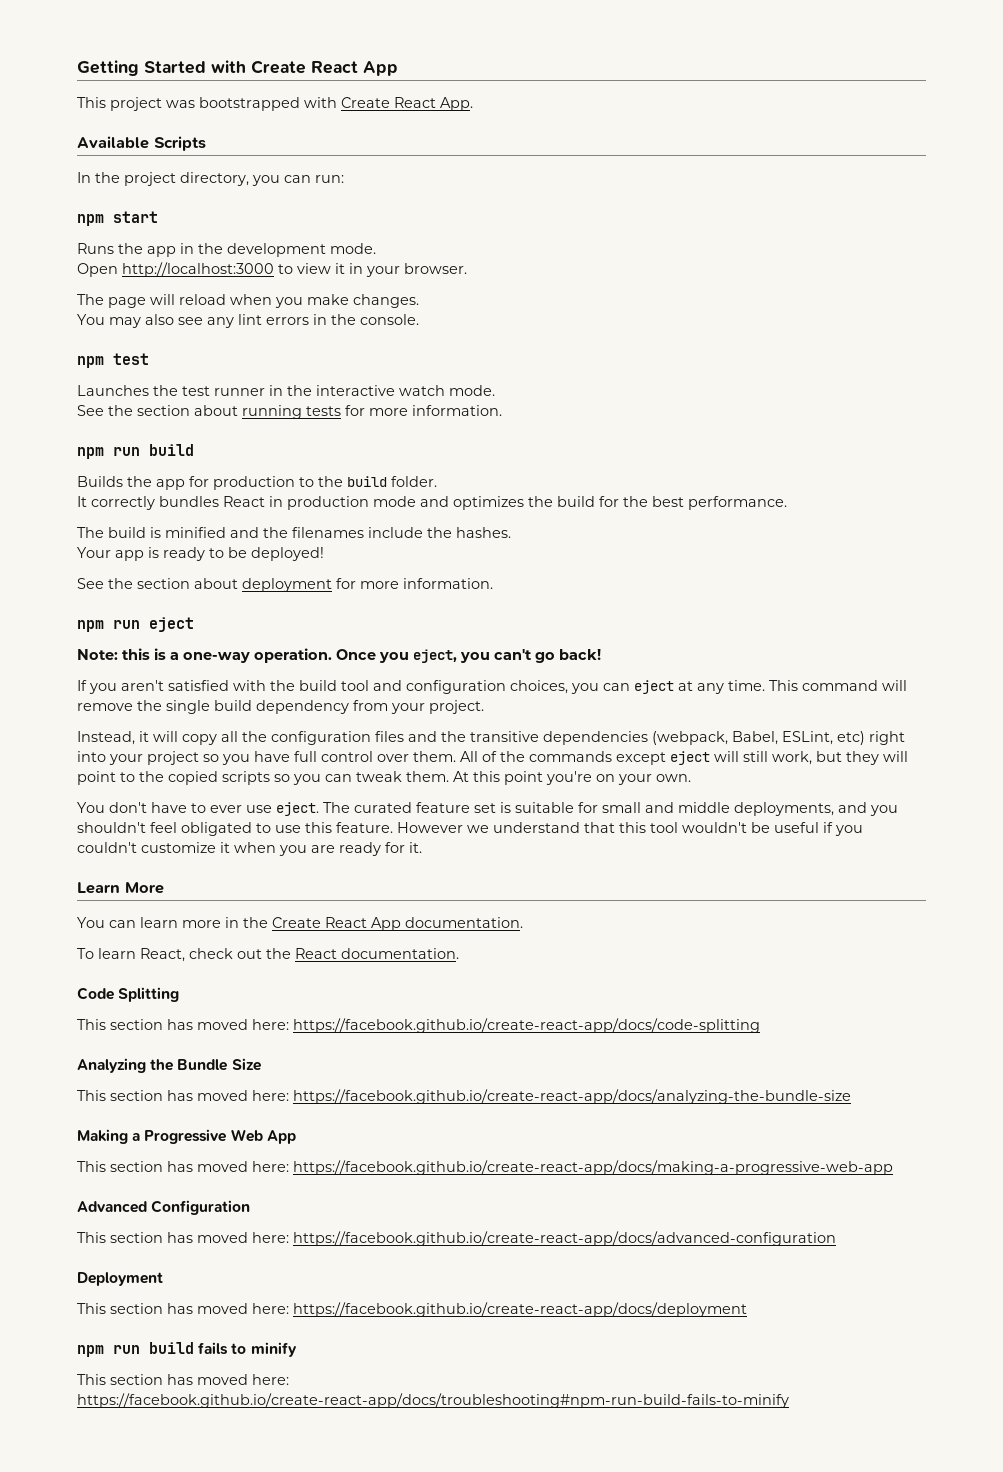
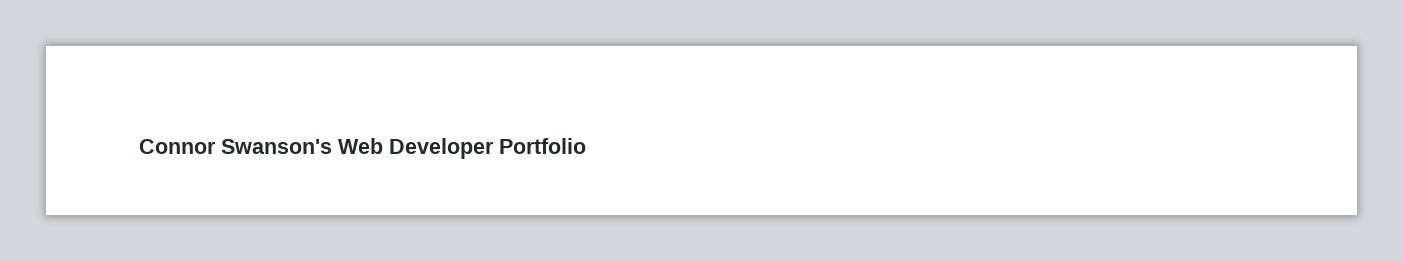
[77,60,398,76] [77,97,473,111] [77,136,206,151] [77,172,344,186] [77,211,158,226] [77,243,376,257] [77,262,467,277] [77,294,419,308] [77,314,419,328] [77,353,149,368] [77,385,495,396] [77,405,502,419] [77,444,194,459] [77,476,437,490] [77,496,787,510] [77,527,511,538] [77,547,324,561] [77,578,493,592] [77,617,194,632] [77,648,601,663] [77,680,907,694] [77,700,484,714] [77,731,905,745] [77,751,908,765] [77,771,691,785] [77,802,898,816] [77,822,863,836] [77,842,422,856] [77,882,164,894] [77,917,523,931] [77,948,459,962] [77,987,180,1002] [77,1018,760,1033] [77,1058,261,1073] [77,1089,851,1104] [77,1129,296,1144] [77,1160,893,1175] [77,1200,251,1215] [77,1231,836,1246] [77,1272,163,1286] [77,1302,747,1317] [77,1342,297,1357] [77,1374,289,1385] [77,1393,789,1408] Getting Started with Create React App // This project was bootstrapped with Create React App. // Available Scripts // In the project directory, you can run: // npm start // Runs the app in the development mode. // Open http://localhost:3000 to view it in your browser. // The page will reload when you make changes. // You may also see any lint errors in the console. // npm test // Launches the test runner in the interactive watch mode. // See the section about running tests for more information. // npm run build // Builds the app for production to the build folder. // It correctly bundles React in production mode and optimizes the build for the best performance. // The build is minified and the filenames include the hashes. // Your app is ready to be deployed! // See the section about deployment for more information. // npm run eject // Note: this is a one-way operation. Once you eject, you can't go back! // If you aren't satisfied with the build tool and configuration choices, you can eject at any time. This command will remove the single build dependency from your project. // Instead, it will copy all the configuration files and the transitive dependencies (webpack, Babel, ESLint, etc) right into your project so you have full control over them. All of the commands except eject will still work, but they will point to the copied scripts so you can tweak them. At this point you're on your own. // You don't have to ever use eject. The curated feature set is suitable for small and middle deployments, and you shouldn't feel obligated to use this feature. However we understand that this tool wouldn't be useful if you couldn't customize it when you are ready for it. // Learn More // You can learn more in the Create React App documentation. // To learn React, check out the React documentation. // Code Splitting // This section has moved here: https://facebook.github.io/create-react-app/docs/code-splitting // Analyzing the Bundle Size // This section has moved here: https://facebook.github.io/create-react-app/docs/analyzing-the-bundle-size // Making a Progressive Web App // This section has moved here: https://facebook.github.io/create-react-app/docs/making-a-progressive-web-app // Advanced Configuration // This section has moved here: https://facebook.github.io/create-react-app/docs/advanced-configuration // Deployment // This section has moved here: https://facebook.github.io/create-react-app/docs/deployment // npm run build fails to minify // This section has moved here: https://facebook.github.io/create-react-app/docs/troubleshooting#npm-run-build-fails-to-minify -> [139,138,586,159] Connor Swanson's Web Developer Portfolio

